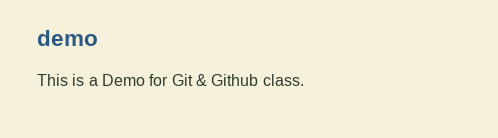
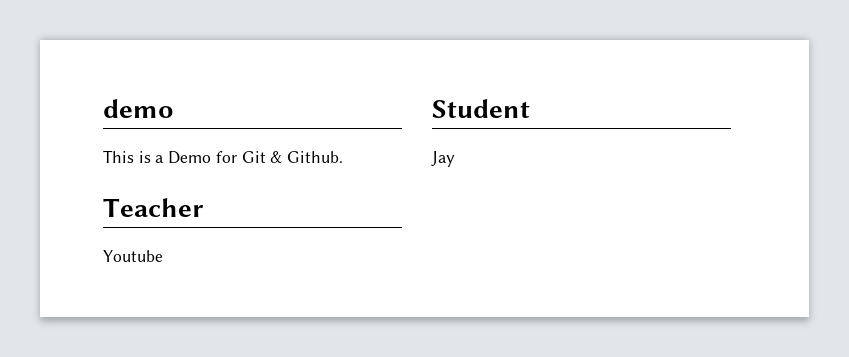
[211,74,304,86] Github class. -> [287,151,344,163] [103,198,204,217] [103,250,163,262] [432,99,530,118] [431,151,455,167] Github. // Teacher // Youtube // Student // Jay

